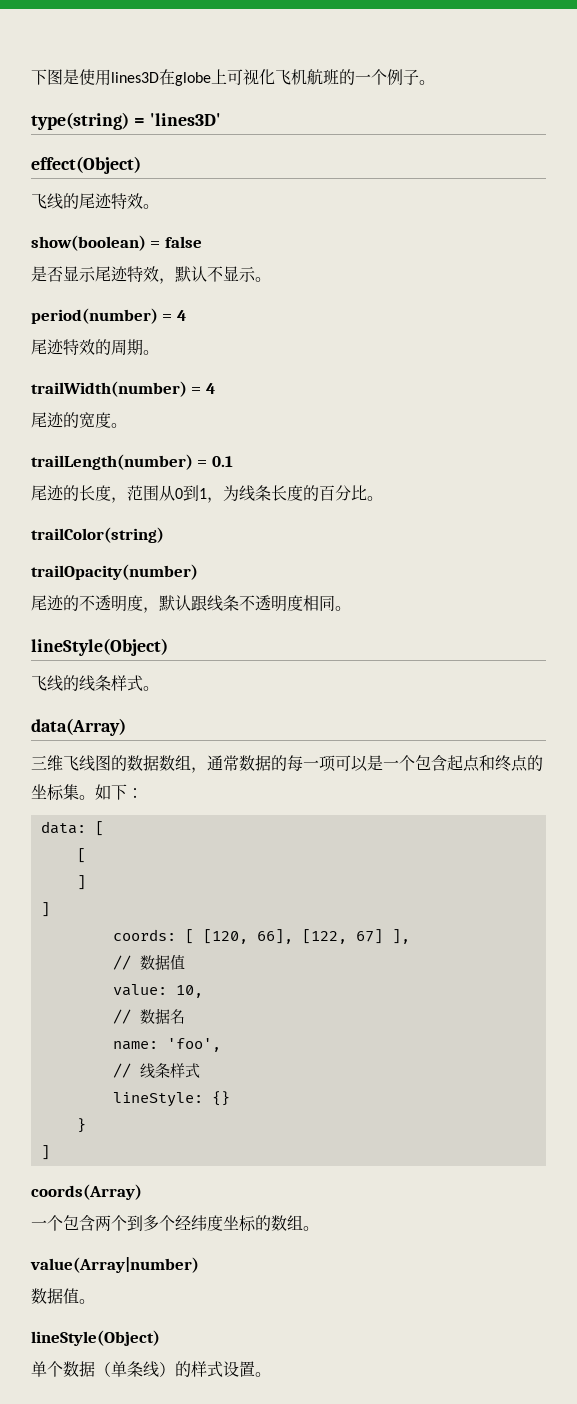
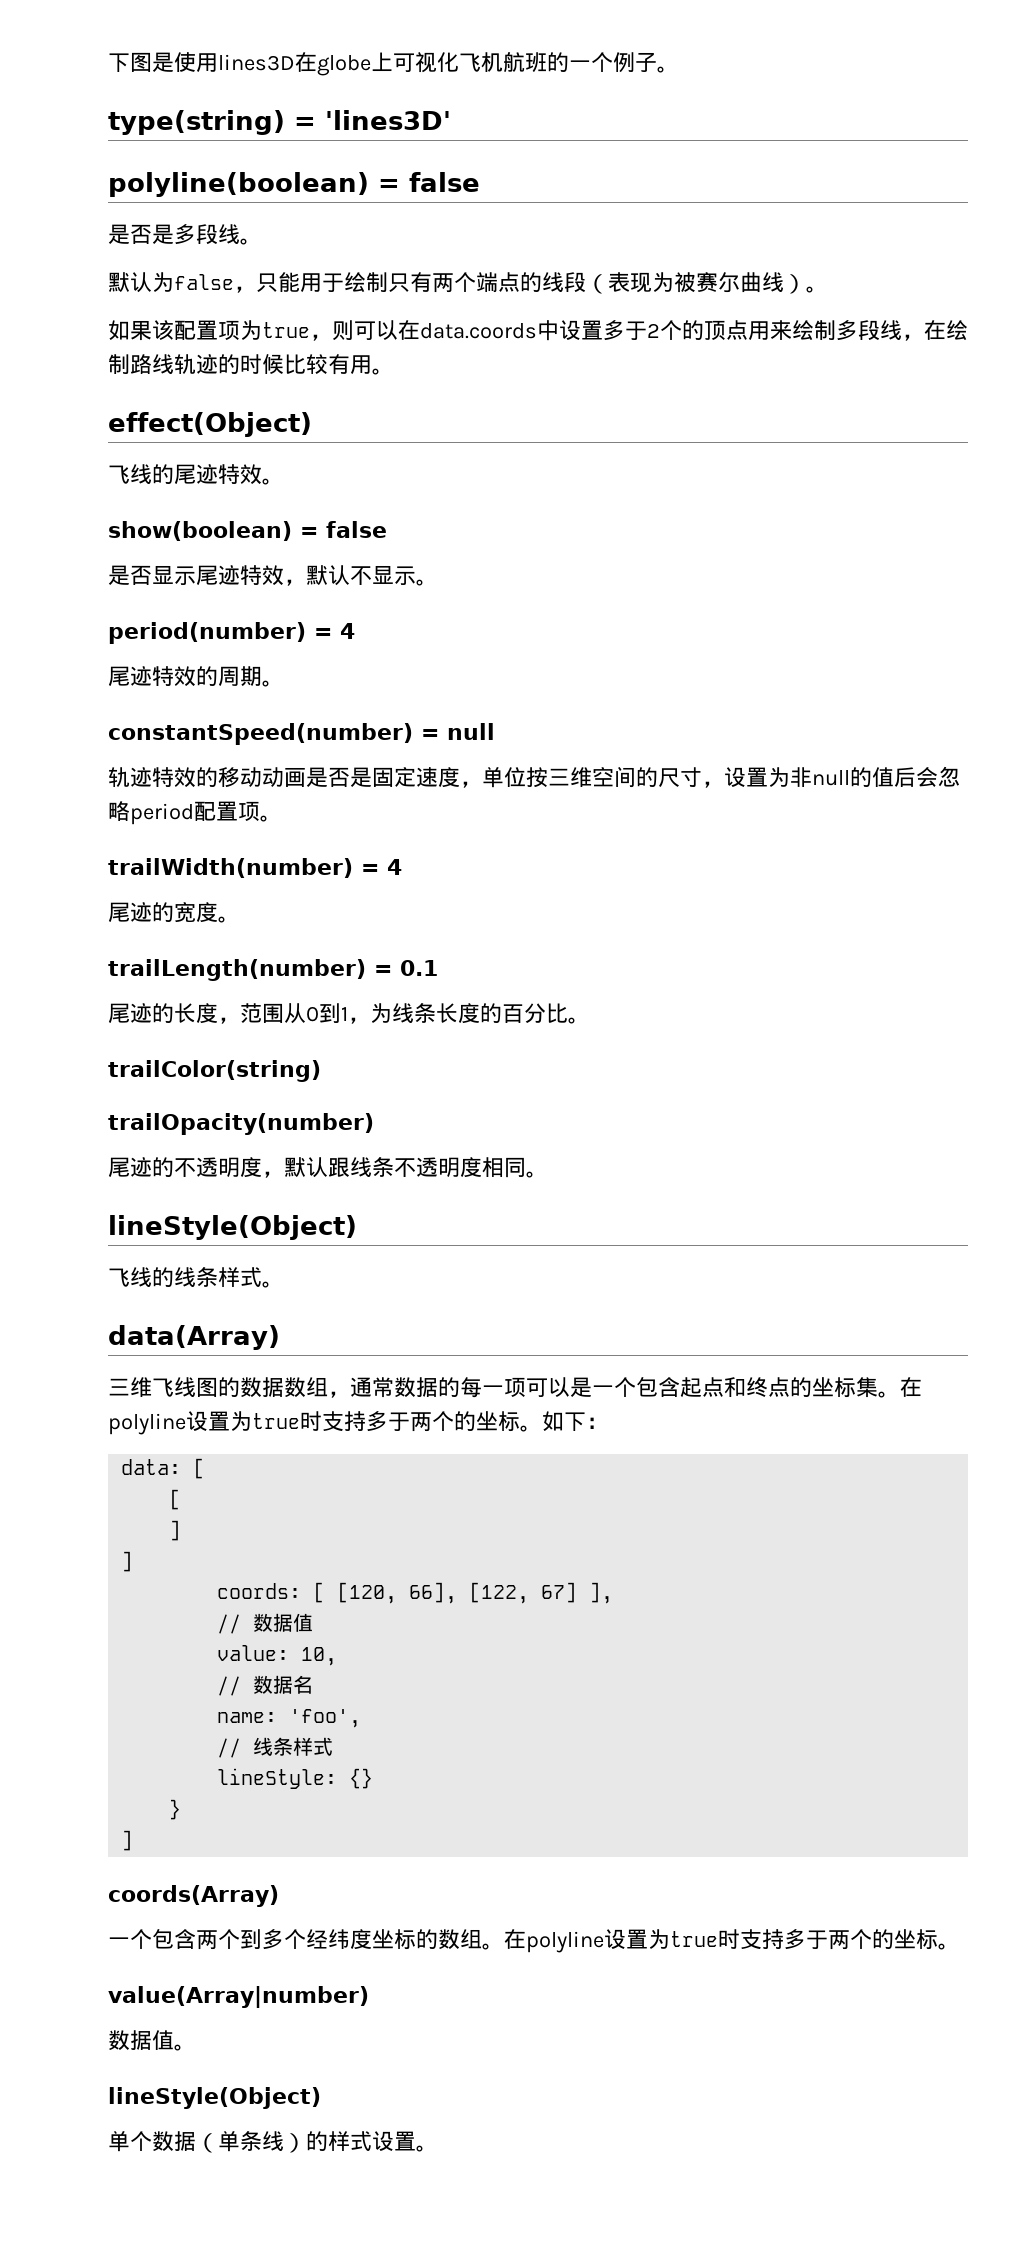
(221, 119) none -> [108,172,480,197] [108,224,262,245] [108,272,828,294] [108,320,968,341] [108,354,394,375] // polyline(boolean) = false // 是否是多段线。 // 默认为false，只能用于绘制只有两个端点的线段（表现为被赛尔曲线）。 // 如果该配置项为true，则可以在data.coords中设置多于2个的顶点用来绘制多段线，在绘制路线轨迹的时候比较有用。
(159, 352) none -> [108,723,495,745] [108,766,960,788] [108,801,282,825] // constantSpeed(number) = null // 轨迹特效的移动动画是否是固定速度，单位按三维空间的尺寸，设置为非null的值后会忽略period配置项。
(95, 797) none -> [900,1377,922,1397] [108,1411,542,1435] 在polyline设置为true时支持多于两个的坐标。
(319, 1228) none -> [504,1929,960,1953] 在polyline设置为true时支持多于两个的坐标。

